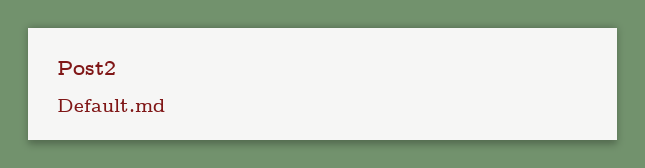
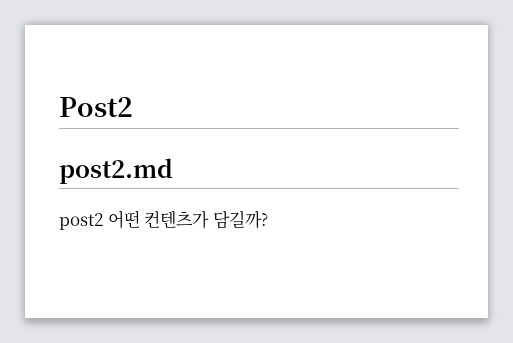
[57,99,165,112] Default.md -> [59,158,173,184] [59,210,268,230] post2.md // post2 어떤 컨텐츠가 담길까?

